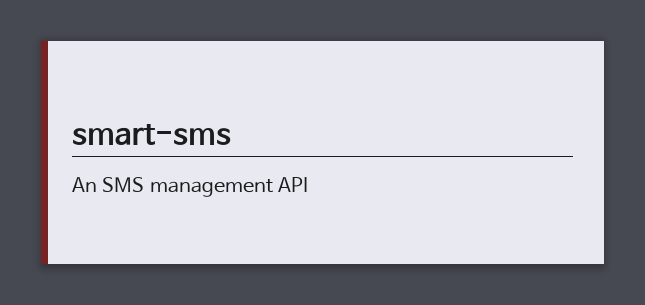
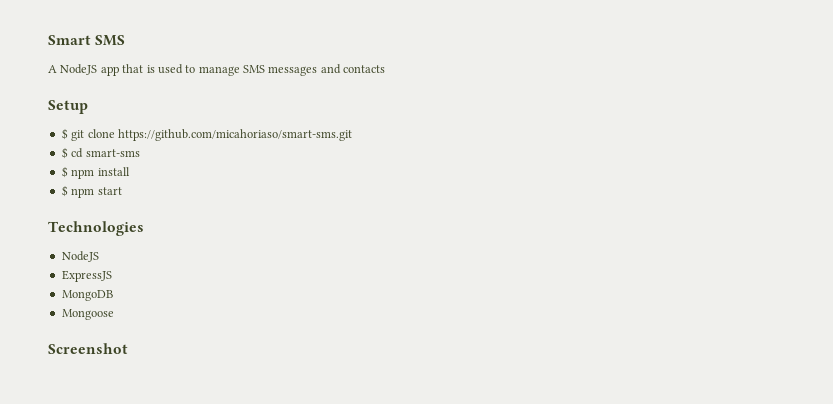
[72,124,231,145] [72,177,308,197] smart-sms // An SMS management API -> [48,35,126,46] [48,64,386,76] [48,100,88,114] [61,128,352,141] [61,147,140,159] [61,166,130,179] [61,185,122,198] [48,221,144,236] [61,251,99,262] [61,270,112,282] [61,290,113,301] [61,309,114,320] [48,343,128,354] Smart SMS // A NodeJS app that is used to manage SMS messages and contacts // Setup // $ git clone https://github.com/micahoriaso/smart-sms.git // $ cd smart-sms // $ npm install // $ npm start // Technologies // NodeJS // ExpressJS // MongoDB // Mongoose // Screenshot

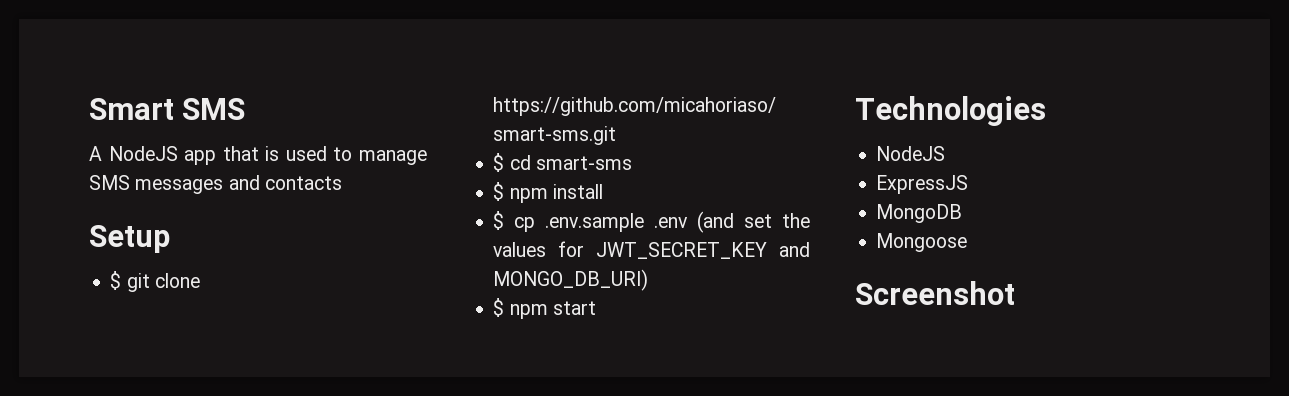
(130, 171) none -> [493,211,810,233] [493,241,810,259] [493,269,649,291] // $ cp .env.sample .env (and set the values for JWT_SECRET_KEY and MONGO_DB_URI)

